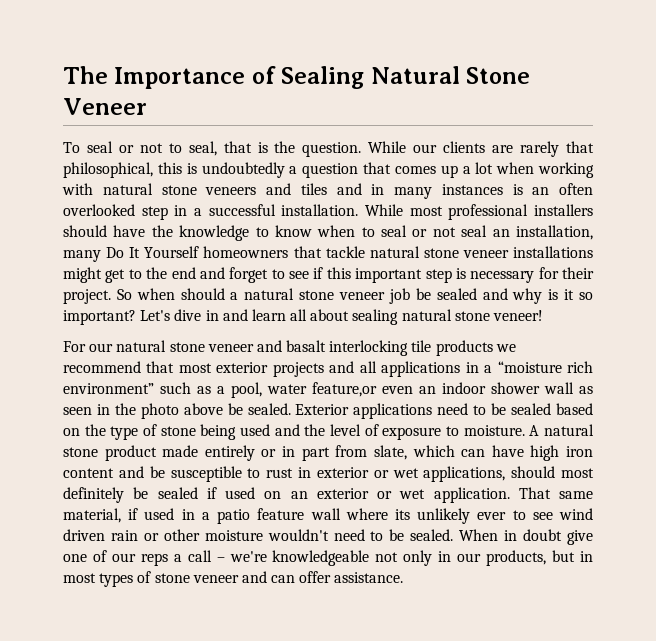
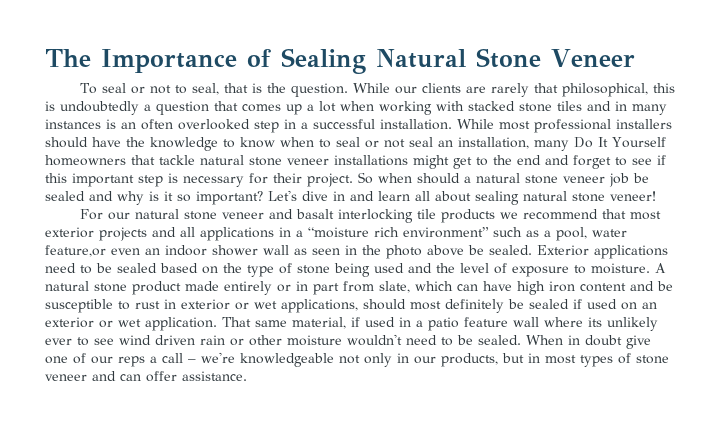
[102,183,291,195] natural stone veneers and -> [468,101,552,112] stacked stone

